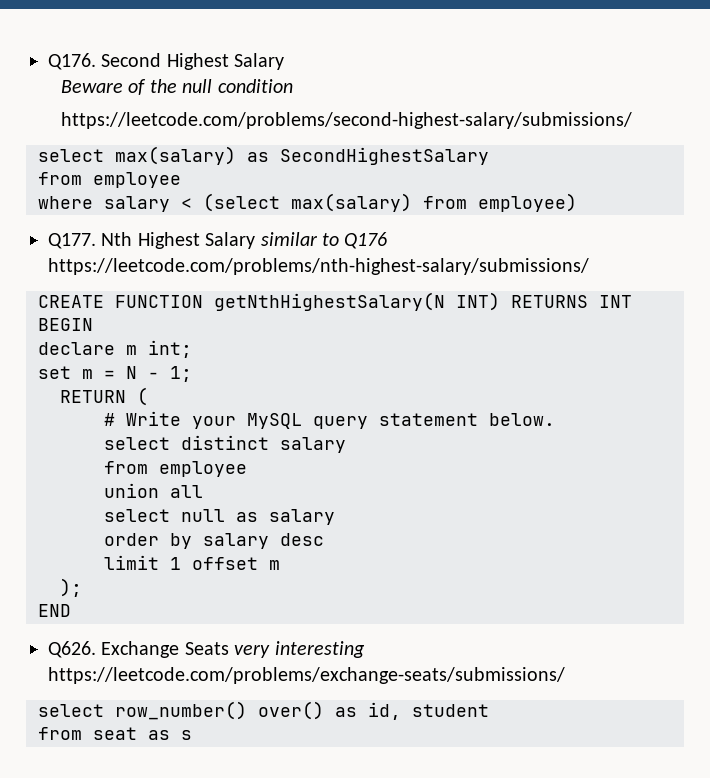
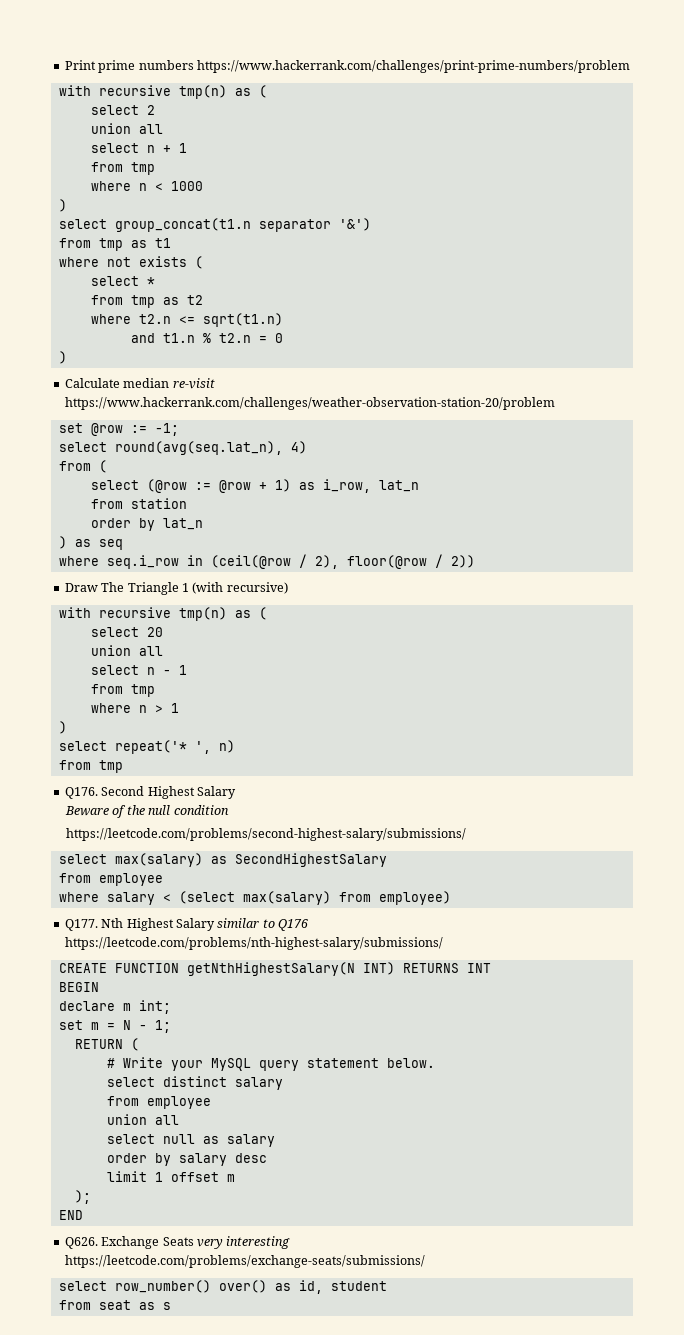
(48, 61) none -> [64,60,630,73] [58,85,267,99] [90,105,155,115] [90,123,163,134] [90,143,187,153] [90,162,155,175] [90,181,203,191] [58,199,67,212] [58,218,371,232] [58,238,171,251] [58,256,203,269] [90,276,155,286] [90,295,203,308] [90,313,283,327] [130,333,283,343] [58,351,67,364] [64,378,215,389] [64,397,555,410] [58,423,179,436] [58,441,307,455] [58,460,107,473] [90,479,419,493] [90,498,187,509] [90,518,203,531] [58,536,123,550] [58,554,475,569] [64,582,288,595] [58,607,267,621] [90,627,163,637] [90,645,163,656] [90,665,187,675] [90,684,155,697] [90,703,179,713] [58,721,67,734] [58,740,235,754] [58,760,123,773] Print prime numbers https://www.hackerrank.com/challenges/print-prime-numbers/problem // with recursive tmp(n) as ( // select 2 // union all // select n + 1 // from tmp // where n < 1000 // ) // select group_concat(t1.n separator '&') // from tmp as t1 // where not exists ( // select * // from tmp as t2 // where t2.n <= sqrt(t1.n) // and t1.n % t2.n = 0 // ) // Calculate median re-visit https://www.hackerrank.com/challenges/weather-observation-station-20/problem // set @row := -1; // select round(avg(seq.lat_n), 4) // from ( // select (@row := @row + 1) as i_row, lat_n // from station // order by lat_n // ) as seq // where seq.i_row in (ceil(@row / 2), floor(@row / 2)) // Draw The Triangle 1 (with recursive) // with recursive tmp(n) as ( // select 20 // union all // select n - 1 // from tmp // where n > 1 // ) // select repeat('* ', n) // from tmp //

